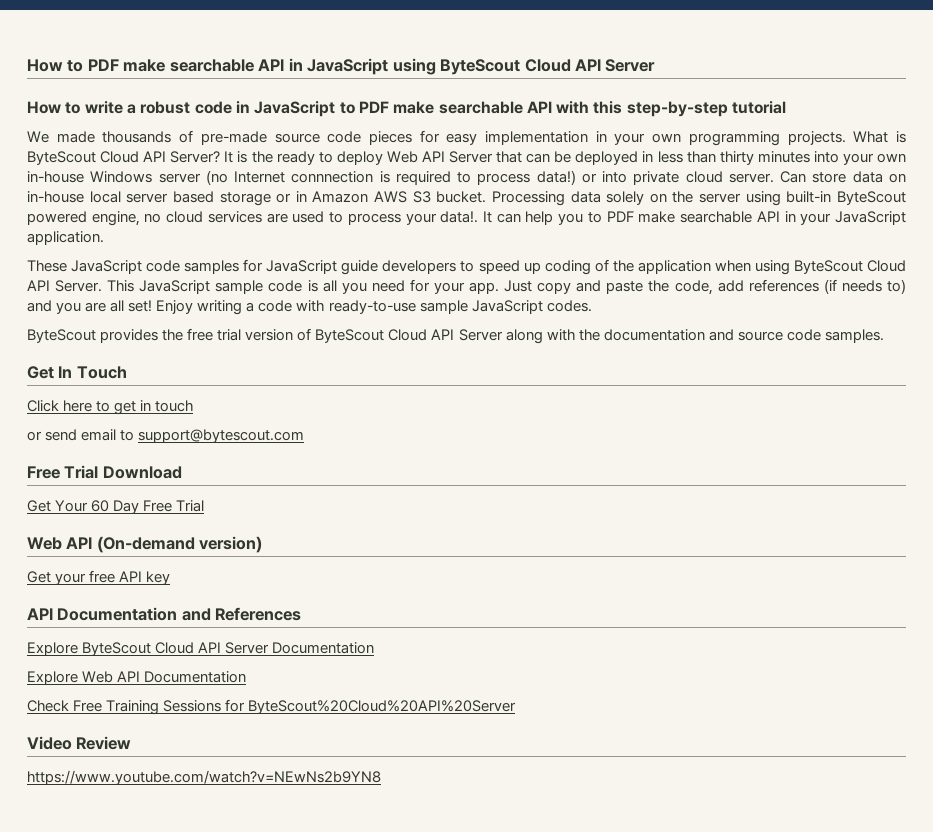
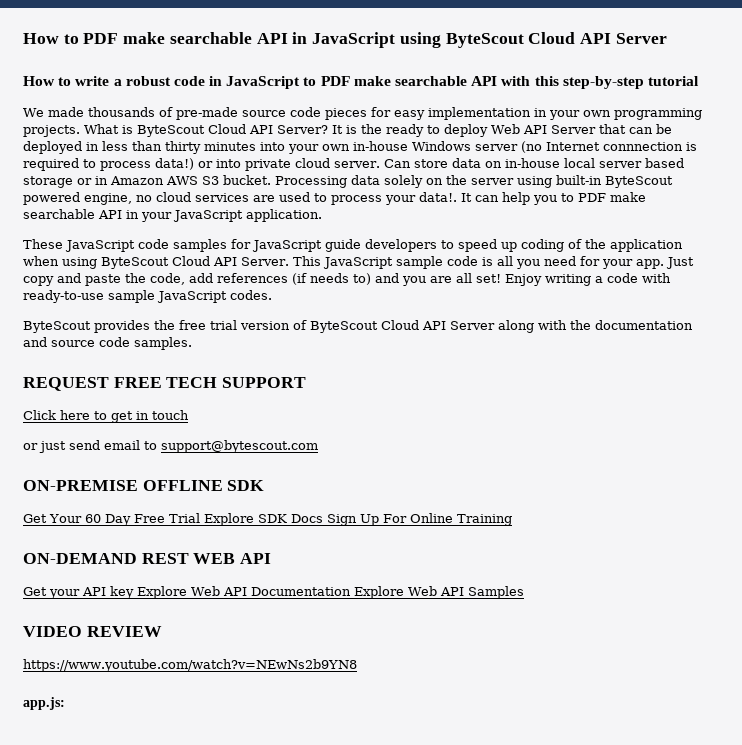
[27,366,127,379] Get In Touch -> [23,377,307,391] REQUEST FREE TECH SUPPORT
(42, 436) none -> [39,441,66,453] just
[27,465,182,479] Free Trial Download -> [23,480,265,491] ON-PREMISE OFFLINE SDK
[27,536,263,553] // Web API (On-demand version) -> [203,513,512,526] [23,553,272,564] Explore SDK Docs Sign Up For Online Training // ON-DEMAND REST WEB API
[89,570,116,583] free -> (80, 594) none
[27,607,302,621] [27,642,375,656] [27,671,247,685] [27,699,517,715] [27,736,132,750] // API Documentation and References // Explore ByteScout Cloud API Server Documentation // Explore Web API Documentation // Check Free Training Sessions for ByteScout%20Cloud%20API%20Server // Video Review -> [137,586,524,599] [23,626,162,637] Explore Web API Documentation Explore Web API Samples // VIDEO REVIEW
(381, 777) none -> [23,697,65,710] // app.js:

